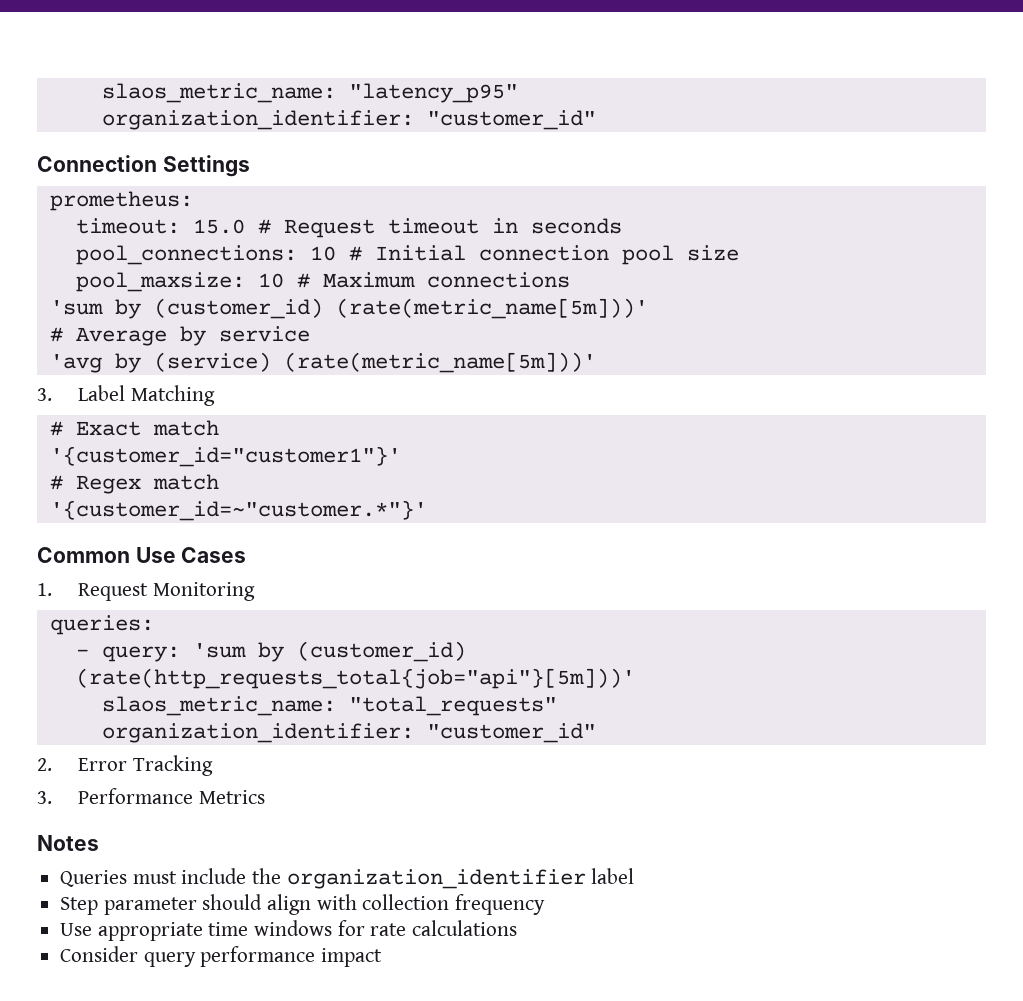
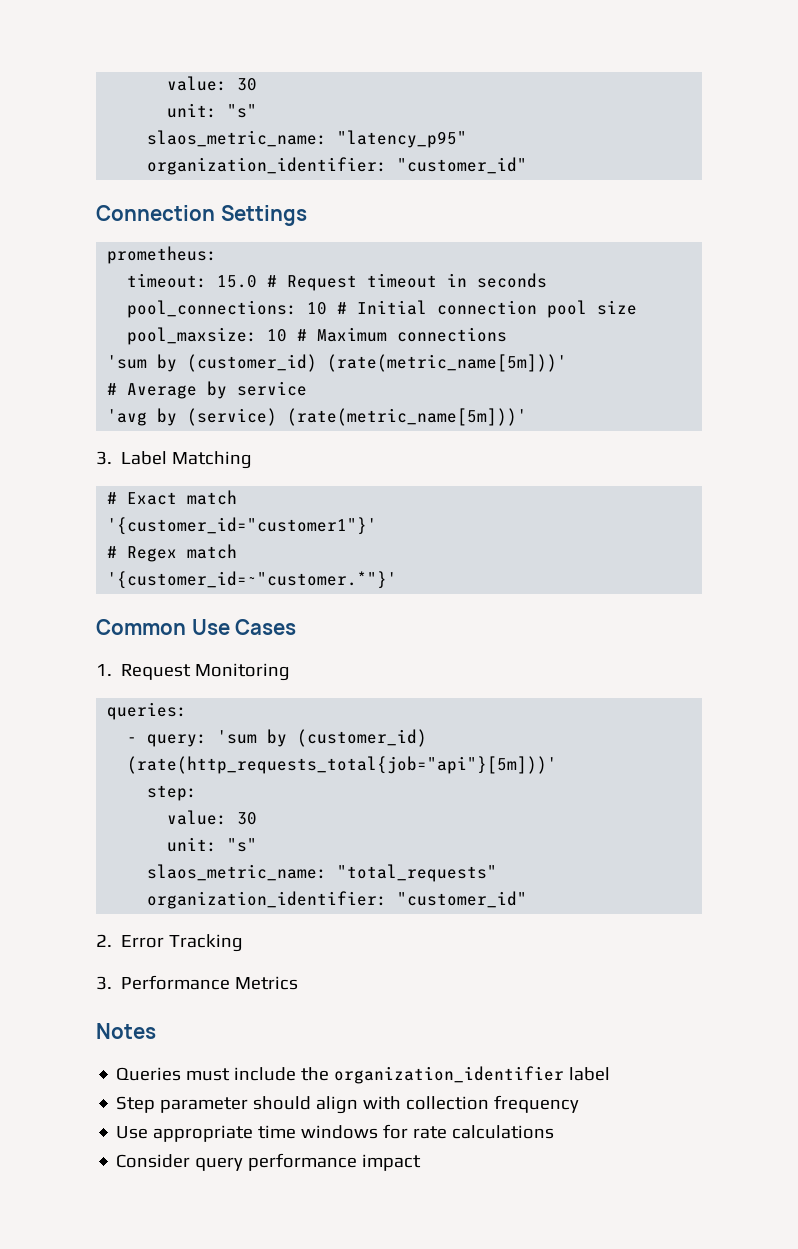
(101, 93) none -> [167,76,258,91] [167,103,258,118] value: 30 // unit: "s" //
(635, 678) none -> [147,785,198,801] [167,810,258,825] [167,837,258,852] // step: // value: 30 // unit: "s"

